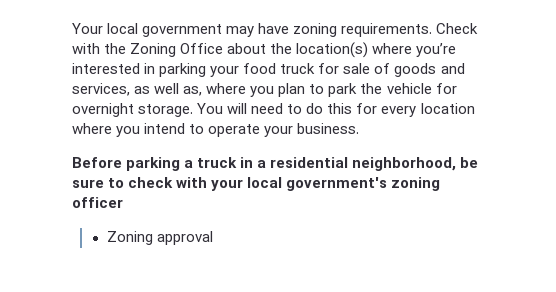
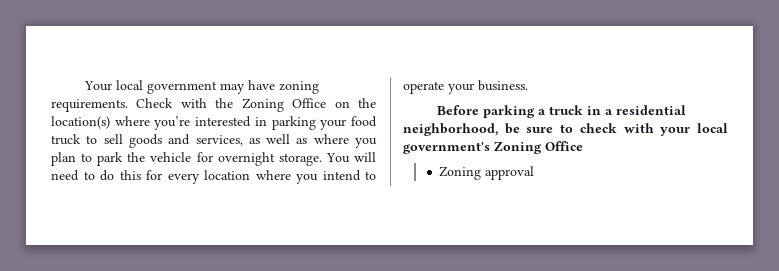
[227,43,267,54] about -> [334,101,350,108] on
[318,63,391,74] for sale of -> [86,134,123,144] to sell
[183,86,203,96] as, -> [296,138,308,144] as
[391,177,441,191] [72,197,123,208] zoning officer -> [494,141,583,154] Zoning Office

